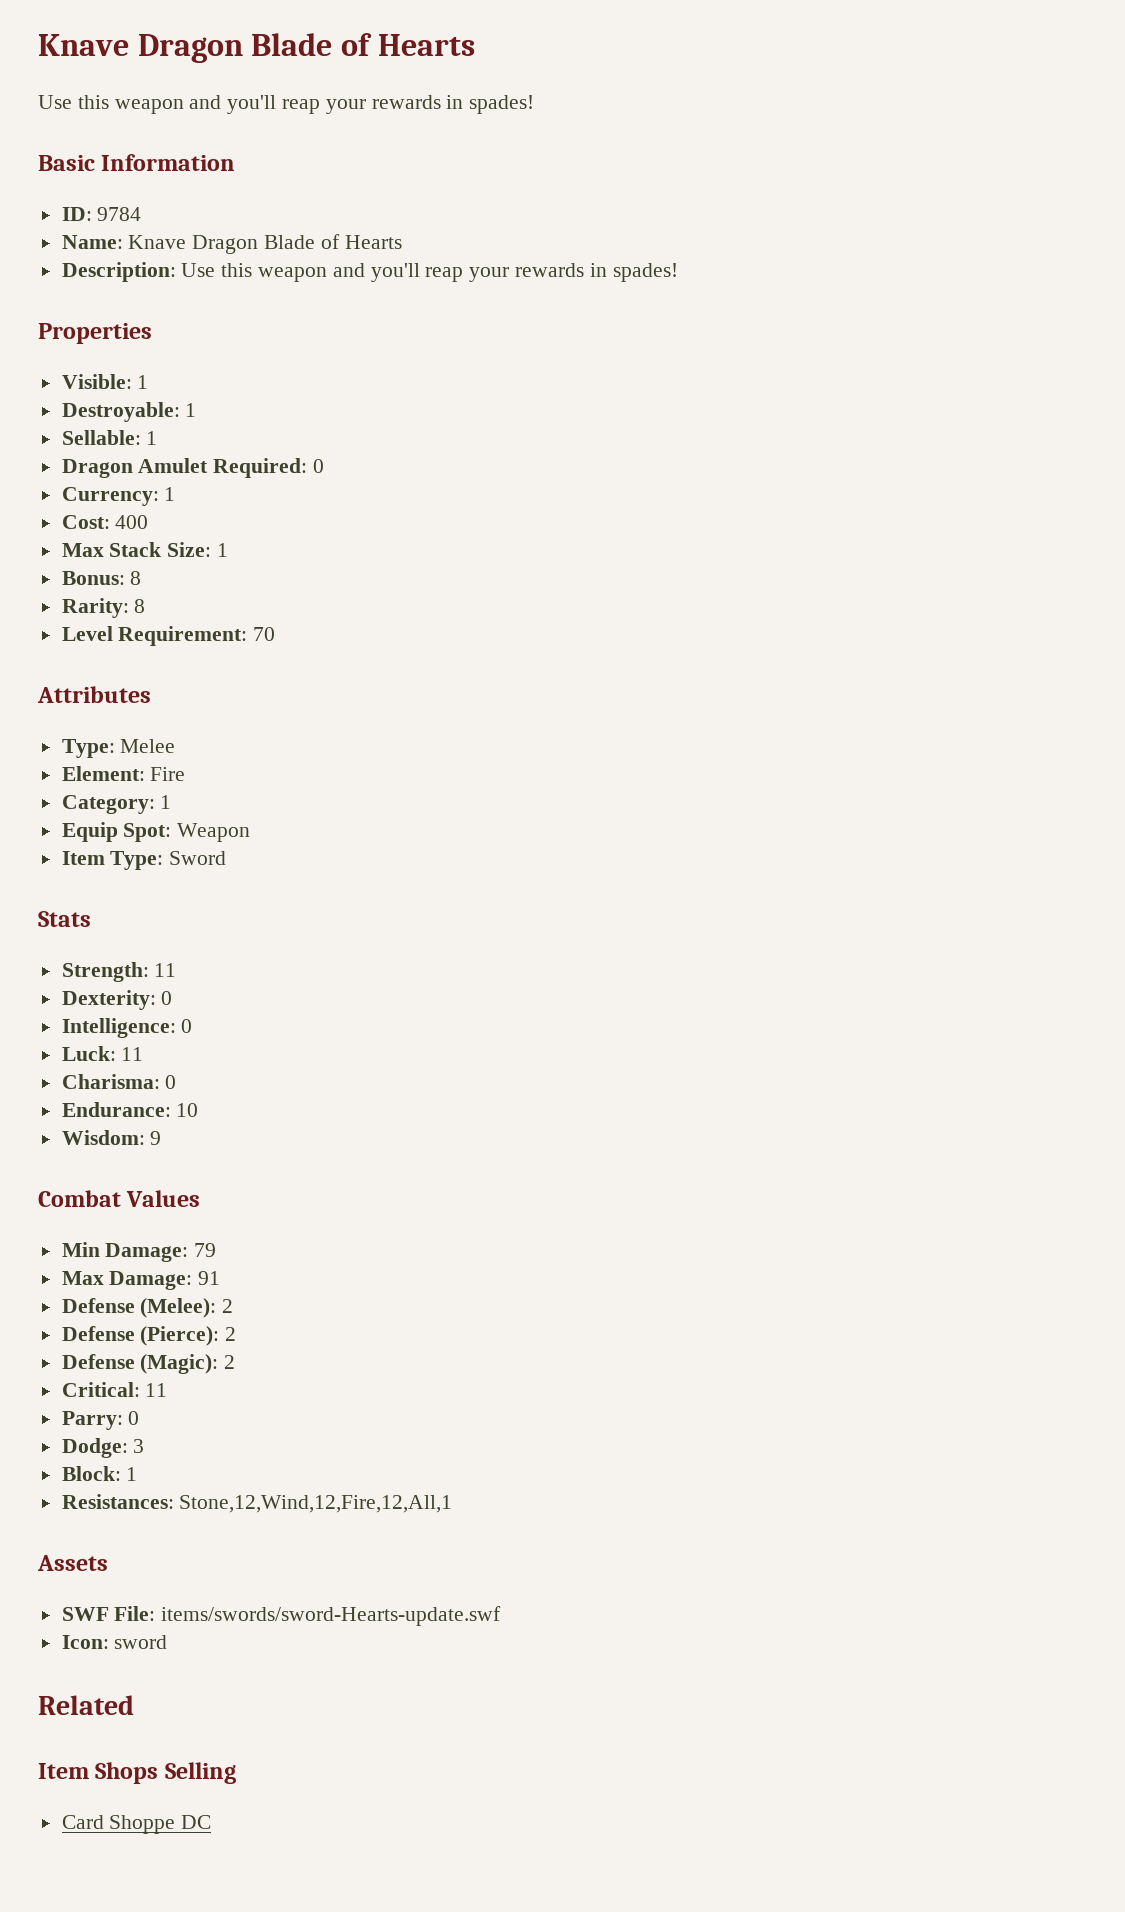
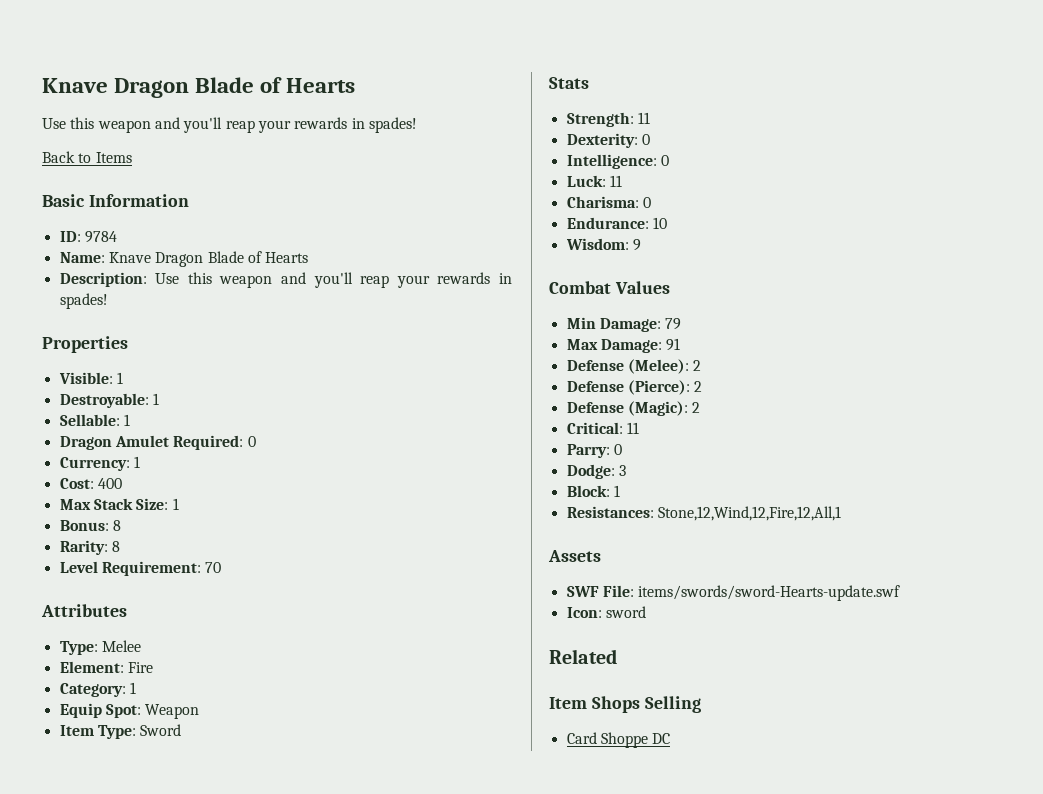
(535, 104) none -> [42,151,132,163] // Back to Items

